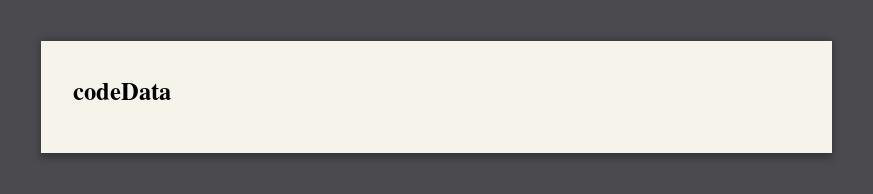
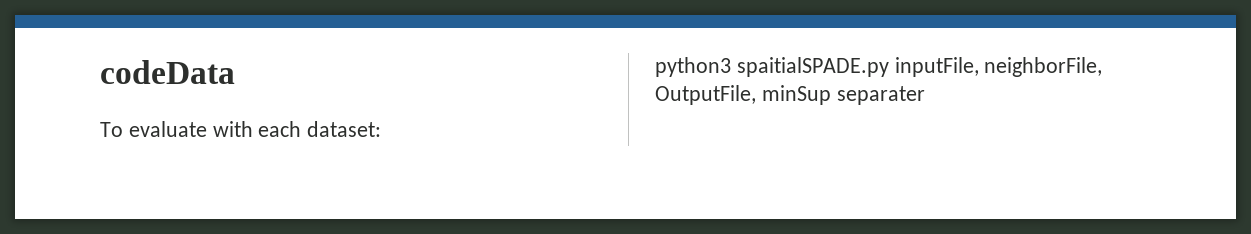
(171, 91) none -> [100,121,382,137] [655,57,1103,77] [655,85,925,105] // To evaluate with each dataset: // python3 spaitialSPADE.py inputFile, neighborFile, OutputFile, minSup separater

